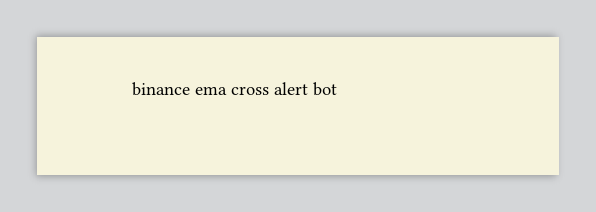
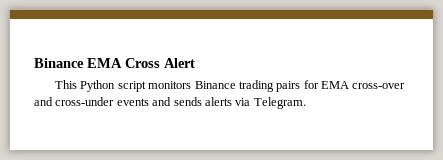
[132,82,337,96] binance ema cross alert bot -> [34,58,195,68] [55,80,406,92] [34,97,306,109] Binance EMA Cross Alert // This Python script monitors Binance trading pairs for EMA cross-over and cross-under events and sends alerts via Telegram.

